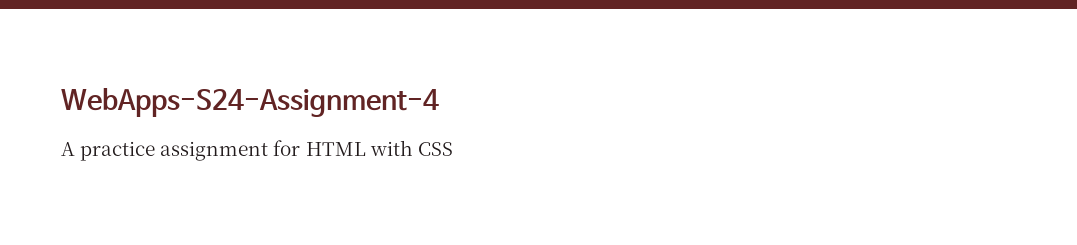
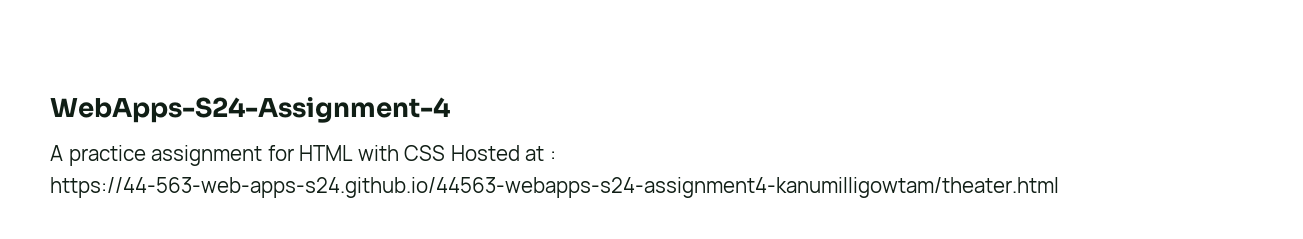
(453, 149) none -> [450,145,556,161] [50,177,1059,198] Hosted at : https://44-563-web-apps-s24.github.io/44563-webapps-s24-assignment4-kanumilligowtam/theater.html

